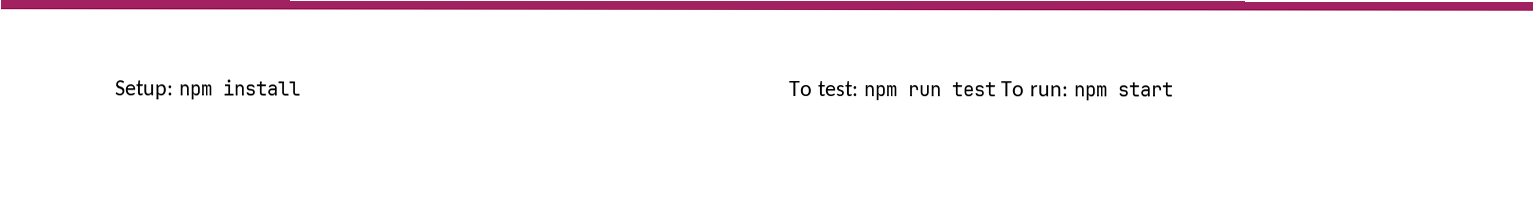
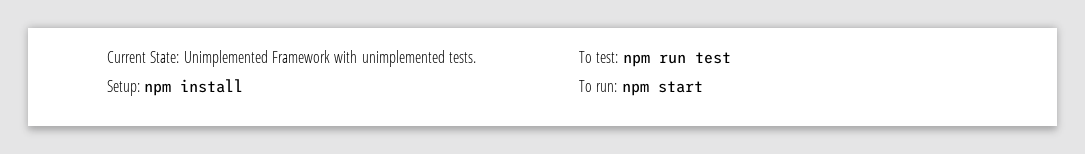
(115, 90) none -> [107,50,476,67] Current State: Unimplemented Framework with unimplemented tests. //
(997, 89) none -> (731, 58) //

